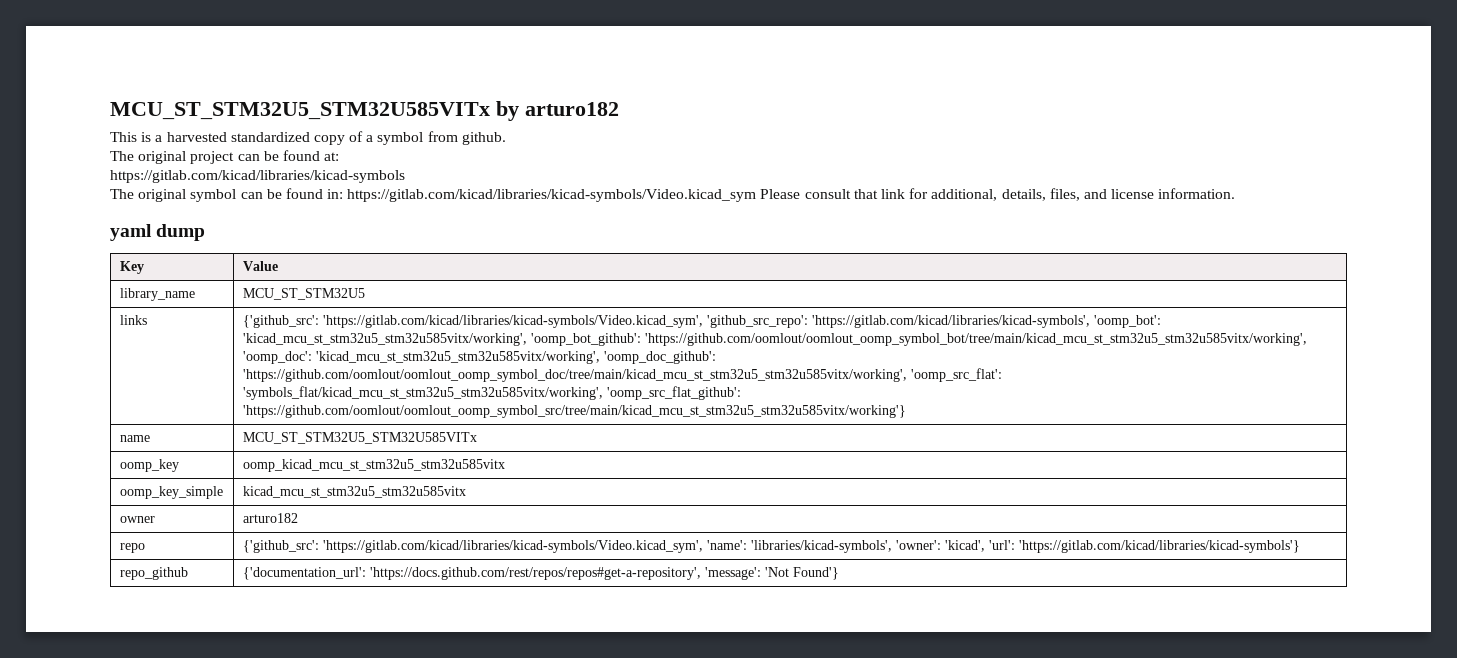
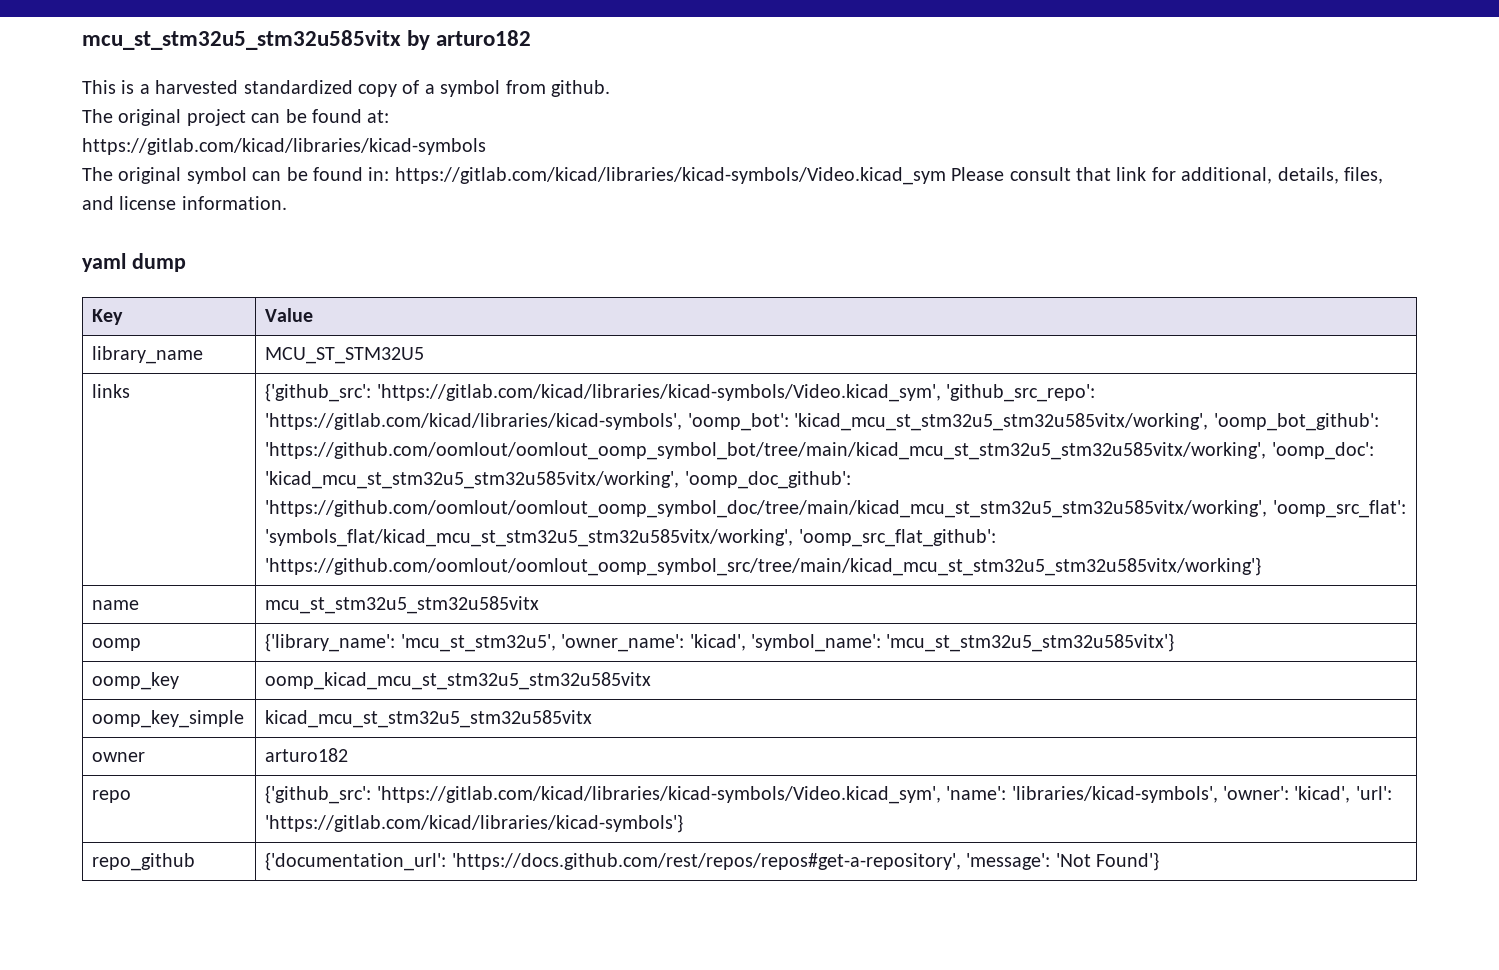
[110,102,490,120] MCU_ST_STM32U5_STM32U585VITx -> [82,30,401,50] mcu_st_stm32u5_stm32u585vitx
[242,432,477,444] MCU_ST_STM32U5_STM32U585VITx -> [265,596,540,614] [92,638,142,651] [265,633,1175,652] mcu_st_stm32u5_stm32u585vitx // oomp | {'library_name': 'mcu_st_stm32u5', 'owner_name': 'kicad', 'symbol_name': 'mcu_st_stm32u5_stm32u585vitx'}

